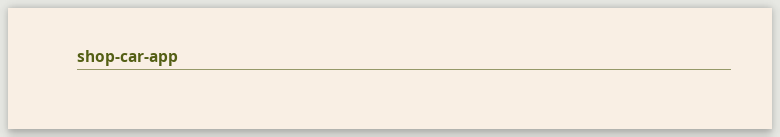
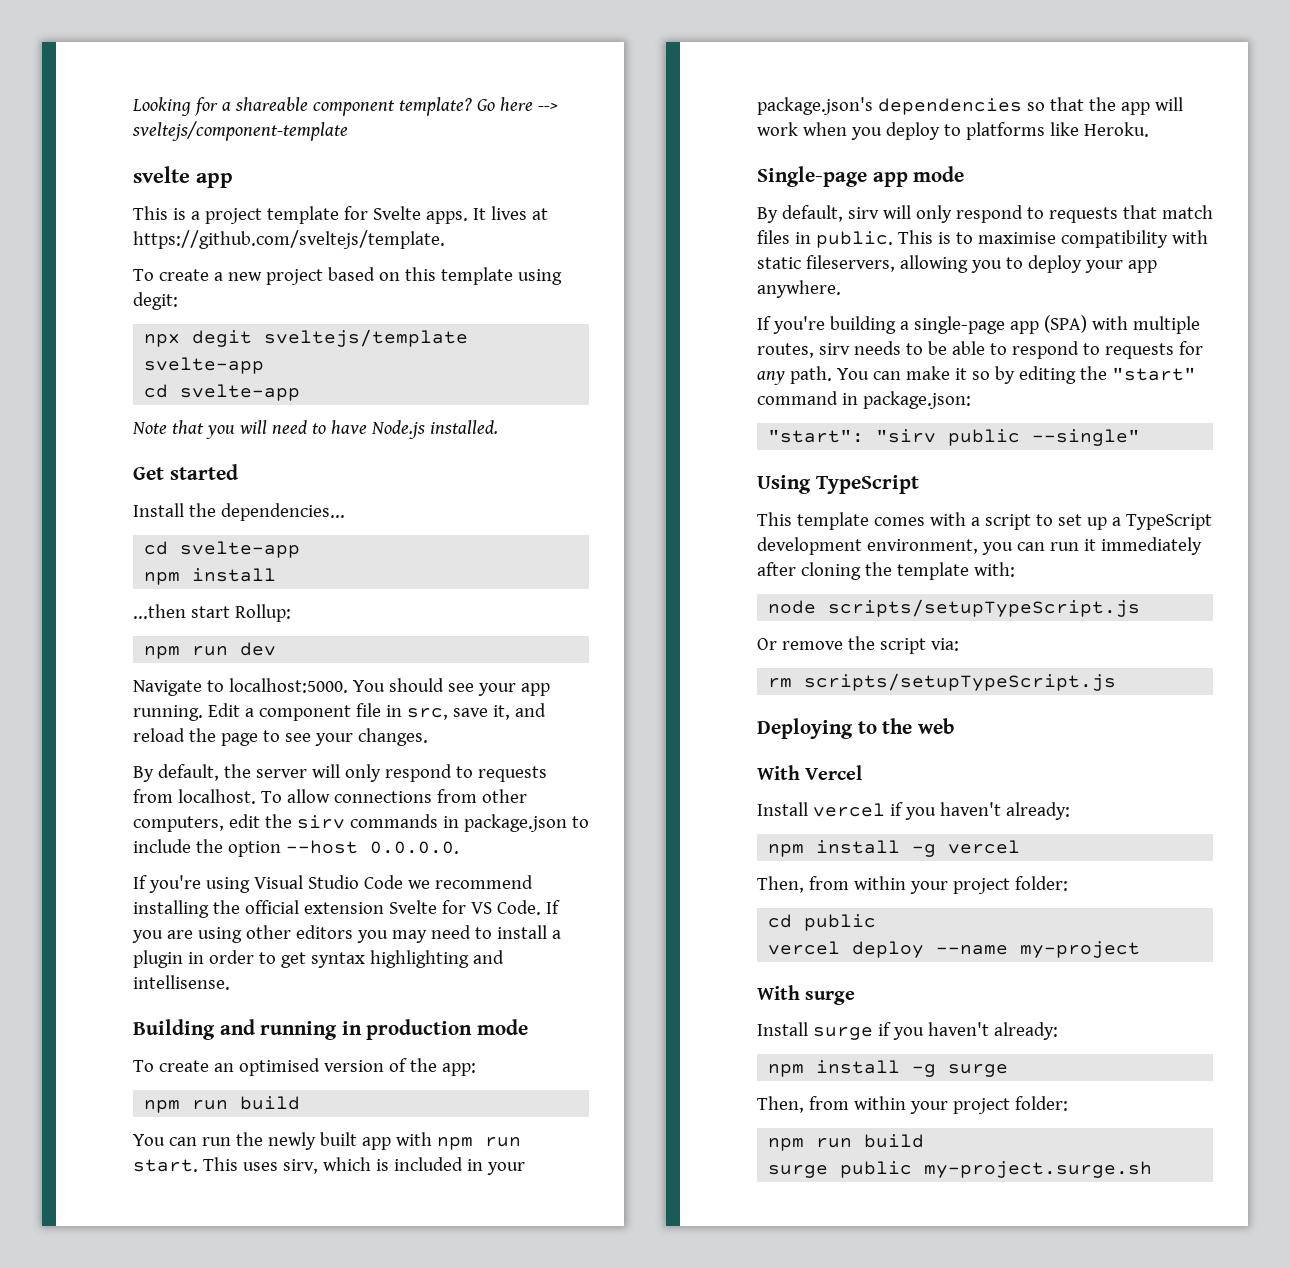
[77,50,178,66] shop-car-app -> [132,97,558,116] [132,121,348,141] [133,166,233,188] [133,206,548,224] [133,230,445,249] [133,267,562,285] [133,292,178,310] [144,329,469,347] [144,357,265,374] [144,384,301,401] [132,420,498,439] [133,464,238,480] [133,503,345,521] [144,541,301,558] [144,568,277,585] [133,604,291,622] [144,642,277,659] [133,678,550,696] [133,703,546,721] [133,728,428,746] [133,764,547,782] [133,789,527,804] [133,814,589,832] [133,839,459,857] [133,875,533,893] [133,900,560,918] [132,925,561,943] [133,950,504,968] [133,975,230,990] [133,1019,528,1040] [133,1058,476,1076] [144,1096,301,1113] [133,1132,521,1150] [133,1157,525,1175] [757,97,1183,115] [757,122,1149,140] [757,166,965,187] [757,205,1213,223] [757,230,1208,248] [757,255,1157,273] [757,280,841,298] [757,315,1200,334] [757,341,1203,359] [757,366,1196,385] [757,391,971,409] [768,429,1141,446] [757,475,919,494] [757,512,1212,530] [757,537,1202,555] [757,562,1015,580] [768,599,1141,617] [757,636,959,654] [768,673,1117,691] [757,718,954,739] [757,765,863,780] [757,802,1070,820] [768,840,1021,857] [757,876,1068,894] [768,914,877,931] [768,941,1141,958] [757,985,856,1005] [757,1022,1058,1040] [768,1060,1009,1077] [757,1096,1068,1114] [768,1134,925,1151] [768,1161,1153,1178] Looking for a shareable component template? Go here --> sveltejs/component-template // svelte app // This is a project template for Svelte apps. It lives at https://github.com/sveltejs/template. // To create a new project based on this template using degit: // npx degit sveltejs/template svelte-app // cd svelte-app // Note that you will need to have Node.js installed. // Get started // Install the dependencies... // cd svelte-app // npm install // ...then start Rollup: // npm run dev // Navigate to localhost:5000. You should see your app running. Edit a component file in src, save it, and reload the page to see your changes. // By default, the server will only respond to requests from localhost. To allow connections from other computers, edit the sirv commands in package.json to include the option --host 0.0.0.0. // If you're using Visual Studio Code we recommend installing the official extension Svelte for VS Code. If you are using other editors you may need to install a plugin in order to get syntax highlighting and intellisense. // Building and running in production mode // To create an optimised version of the app: // npm run build // You can run the newly built app with npm run start. This uses sirv, which is included in your package.json's dependencies so that the app will work when you deploy to platforms like Heroku. // Single-page app mode // By default, sirv will only respond to requests that match files in public. This is to maximise compatibility with static fileservers, allowing you to deploy your app anywhere. // If you're building a single-page app (SPA) with multiple routes, sirv needs to be able to respond to requests for any path. You can make it so by editing the "start" command in package.json: // "start": "sirv public --single" // Using TypeScript // This template comes with a script to set up a TypeScript development environment, you can run it immediately after cloning the template with: // node scripts/setupTypeScript.js // Or remove the script via: // rm scripts/setupTypeScript.js // Deploying to the web // With Vercel // Install vercel if you haven't already: // npm install -g vercel // Then, from within your project folder: // cd public // vercel deploy --name my-project // With surge // Install surge if you haven't already: // npm install -g surge // Then, from within your project folder: // npm run build // surge public my-project.surge.sh

